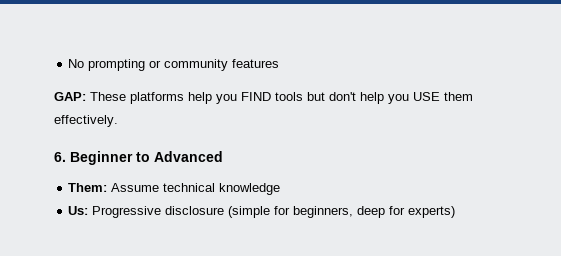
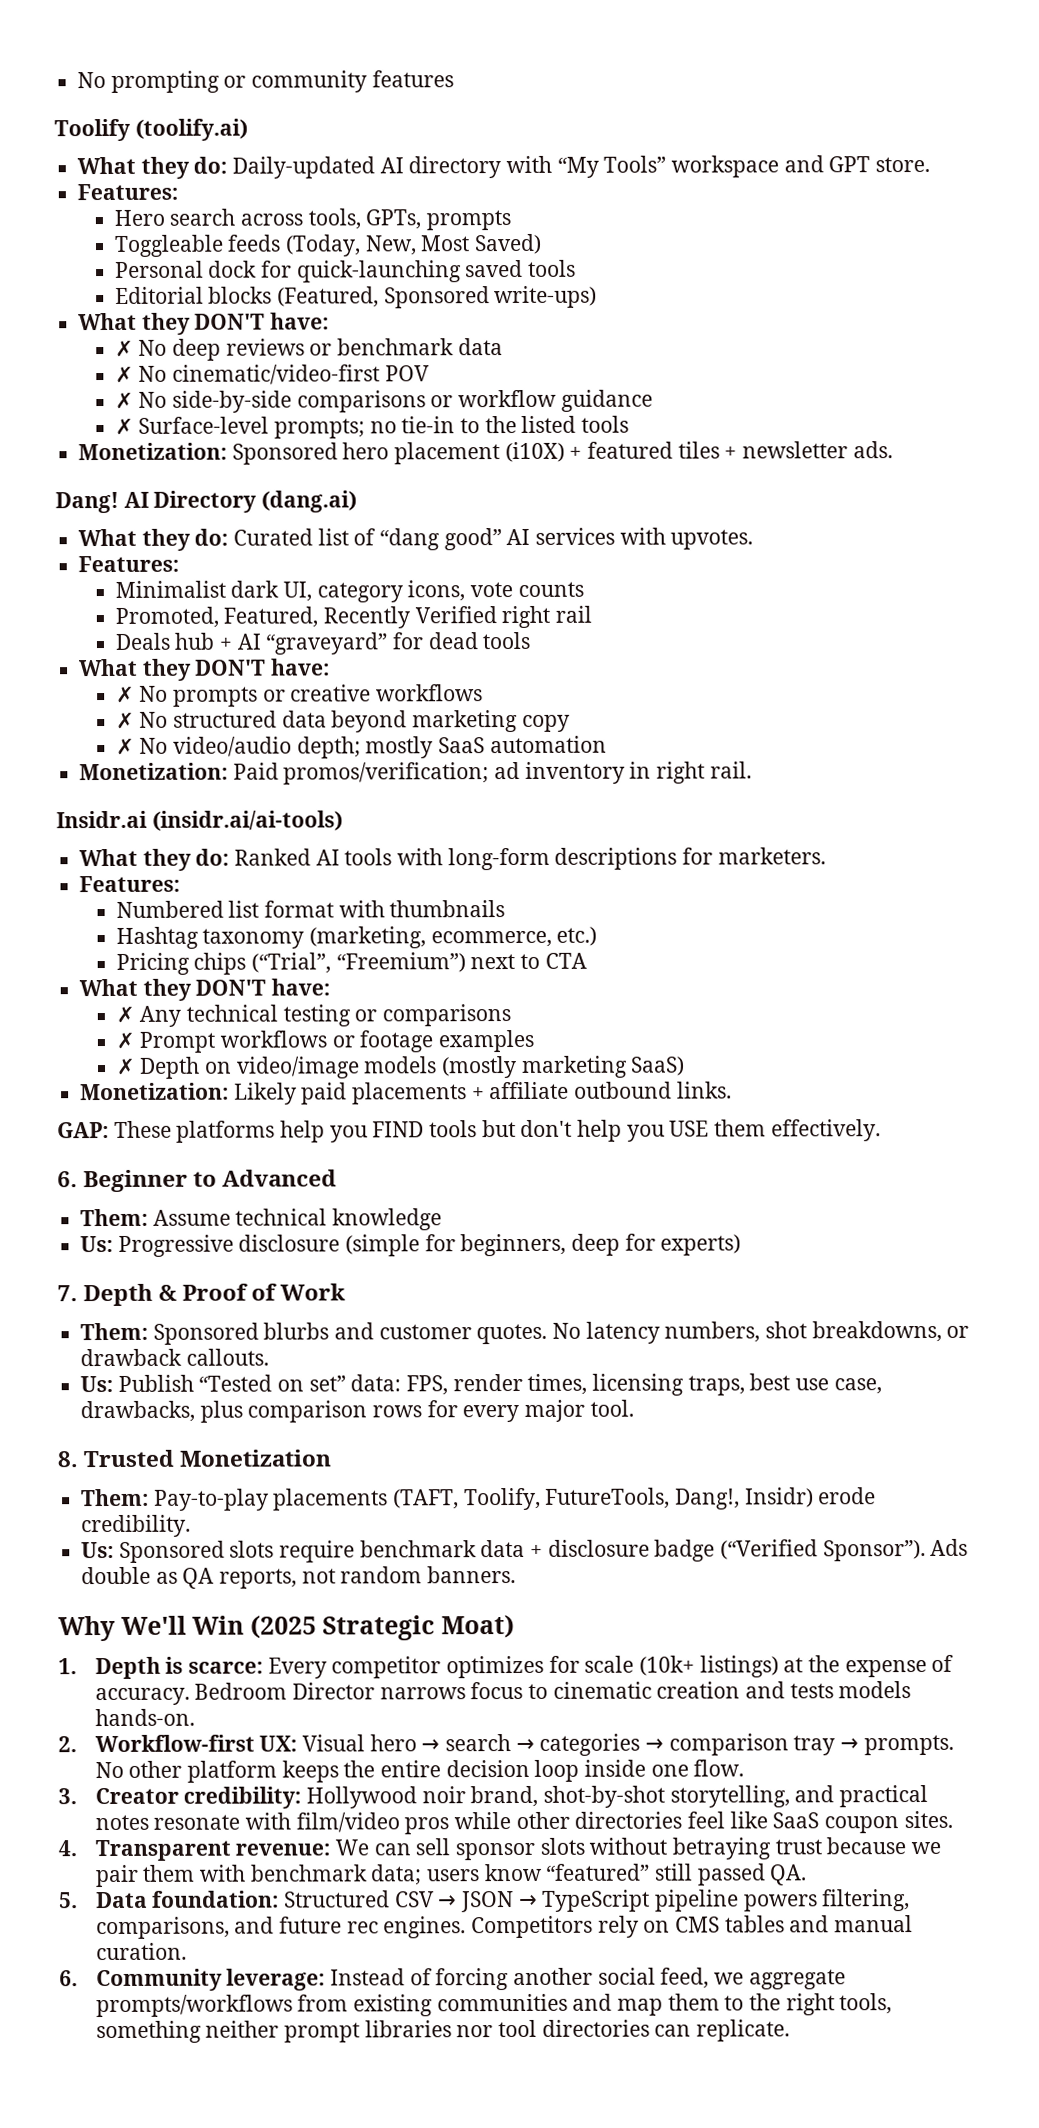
(280, 63) none -> [54,118,248,142] [77,155,931,179] [77,183,179,201] [113,208,511,231] [113,233,542,257] [114,259,576,283] [114,285,598,309] [78,312,330,335] [114,338,503,361] [114,364,430,385] [114,389,653,413] [114,415,629,439] [78,441,893,465] [55,490,358,514] [78,527,754,551] [78,555,180,573] [114,580,584,603] [114,605,592,629] [114,631,531,655] [79,658,331,681] [115,684,483,707] [115,710,570,733] [115,735,607,759] [79,761,752,785] [56,810,343,831] [79,847,826,871] [79,875,181,893] [115,900,506,918] [115,926,598,949] [115,952,587,975] [79,978,331,1001] [115,1004,511,1027] [115,1029,534,1053] [115,1055,686,1079] [80,1081,732,1105] // Toolify (toolify.ai) // What they do: Daily-updated AI directory with “My Tools” workspace and GPT store. // Features: // Hero search across tools, GPTs, prompts // Toggleable feeds (Today, New, Most Saved) // Personal dock for quick-launching saved tools // Editorial blocks (Featured, Sponsored write-ups) // What they DON'T have: // ✗ No deep reviews or benchmark data // ✗ No cinematic/video-first POV // ✗ No side-by-side comparisons or workflow guidance // ✗ Surface-level prompts; no tie-in to the listed tools // Monetization: Sponsored hero placement (i10X) + featured tiles + newsletter ads. // Dang! AI Directory (dang.ai) // What they do: Curated list of “dang good” AI services with upvotes. // Features: // Minimalist dark UI, category icons, vote counts // Promoted, Featured, Recently Verified right rail // Deals hub + AI “graveyard” for dead tools // What they DON'T have: // ✗ No prompts or creative workflows // ✗ No structured data beyond marketing copy // ✗ No video/audio depth; mostly SaaS automation // Monetization: Paid promos/verification; ad inventory in right rail. // Insidr.ai (insidr.ai/ai-tools) // What they do: Ranked AI tools with long-form descriptions for marketers. // Features: // Numbered list format with thumbnails // Hashtag taxonomy (marketing, ecommerce, etc.) // Pricing chips (“Trial”, “Freemium”) next to CTA // What they DON'T have: // ✗ Any technical testing or comparisons // ✗ Prompt workflows or footage examples // ✗ Depth on video/image models (mostly marketing SaaS) // Monetization: Likely paid placements + affiliate outbound links.
(456, 212) none -> [57,1283,347,1307] [80,1320,970,1345] [80,1348,269,1367] [80,1373,882,1396] [80,1399,634,1423] [57,1449,332,1468] [81,1487,877,1511] [81,1514,192,1538] [81,1538,969,1563] [81,1566,517,1589] [58,1615,516,1642] [58,1654,955,1680] [94,1681,912,1706] [94,1708,195,1727] [58,1733,954,1756] [94,1759,745,1783] [58,1785,928,1809] [94,1810,953,1835] [58,1837,941,1862] [94,1863,808,1888] [59,1889,911,1913] [95,1915,913,1940] [95,1942,187,1961] [59,1967,846,1992] [95,1993,893,2018] [95,2019,790,2044] // 7. Depth & Proof of Work // Them: Sponsored blurbs and customer quotes. No latency numbers, shot breakdowns, or drawback callouts. // Us: Publish “Tested on set” data: FPS, render times, licensing traps, best use case, drawbacks, plus comparison rows for every major tool. // 8. Trusted Monetization // Them: Pay-to-play placements (TAFT, Toolify, FutureTools, Dang!, Insidr) erode credibility. // Us: Sponsored slots require benchmark data + disclosure badge (“Verified Sponsor”). Ads double as QA reports, not random banners. // Why We'll Win (2025 Strategic Moat) // 1. Depth is scarce: Every competitor optimizes for scale (10k+ listings) at the expense of accuracy. Bedroom Director narrows focus to cinematic creation and tests models hands-on. // 2. Workflow-first UX: Visual hero → search → categories → comparison tray → prompts. No other platform keeps the entire decision loop inside one flow. // 3. Creator credibility: Hollywood noir brand, shot-by-shot storytelling, and practical notes resonate with film/video pros while other directories feel like SaaS coupon sites. // 4. Transparent revenue: We can sell sponsor slots without betraying trust because we pair them with benchmark data; users know “featured” still passed QA. // 5. Data foundation: Structured CSV → JSON → TypeScript pipeline powers filtering, comparisons, and future rec engines. Competitors rely on CMS tables and manual curation. // 6. Community leverage: Instead of forcing another social feed, we aggregate prompts/workflows from existing communities and map them to the right tools, something neither prompt libraries nor tool directories can replicate.

